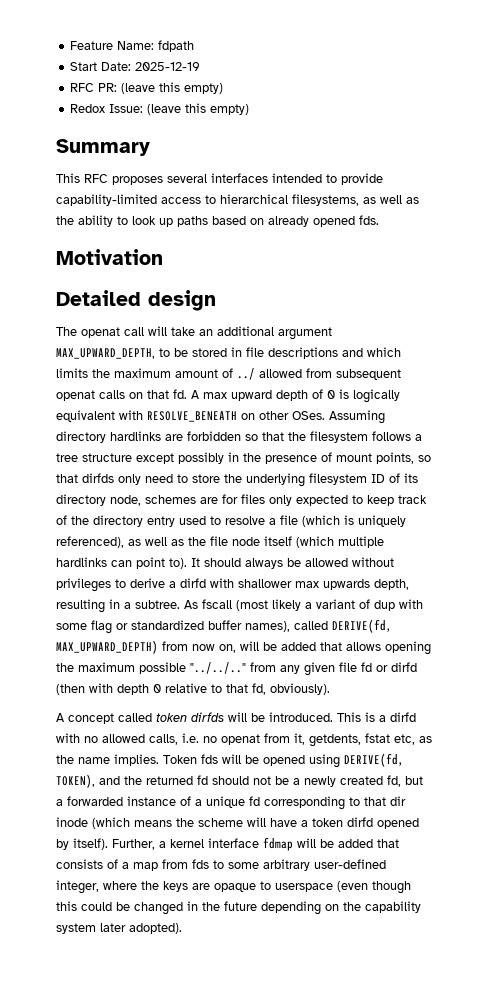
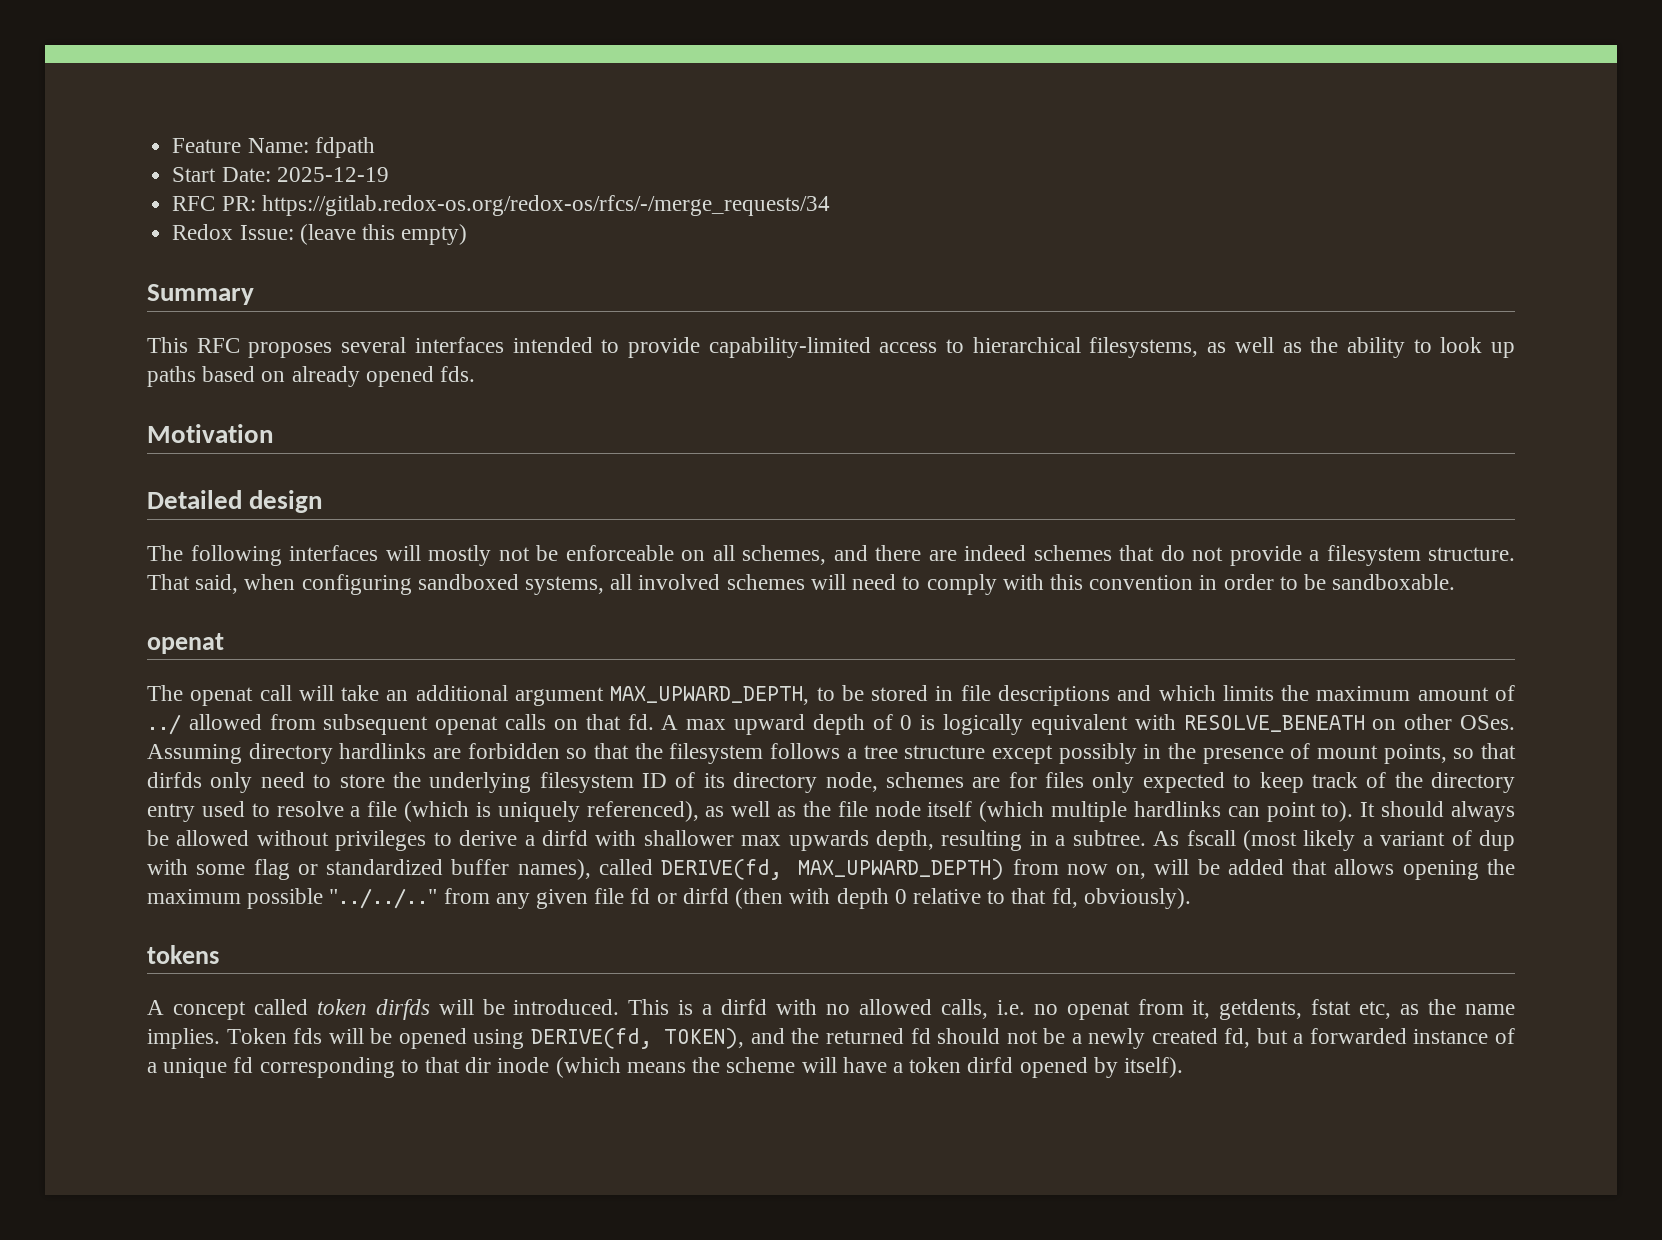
[121,82,224,94] (leave this empty) -> [261,195,830,216] https://gitlab.redox-os.org/redox-os/rfcs/-/merge_requests/34
(216, 300) none -> [147,545,1515,566] [147,574,1456,595] [147,633,224,654] // The following interfaces will mostly not be enforceable on all schemes, and there are indeed schemes that do not provide a filesystem structure. That said, when configuring sandboxed systems, all involved schemes will need to comply with this convention in order to be sandboxable. // openat
(330, 689) none -> [147,945,219,964] // tokens
[112,837,399,851] [56,859,386,871] [56,880,411,894] [56,901,421,915] [56,923,182,934] Further, a kernel interface fdmap will be added that consists of a map from fds to some arbitrary user-defined integer, where the keys are opaque to userspace (even though this could be changed in the future depending on the capability system later adopted). -> (1183, 1067) none

